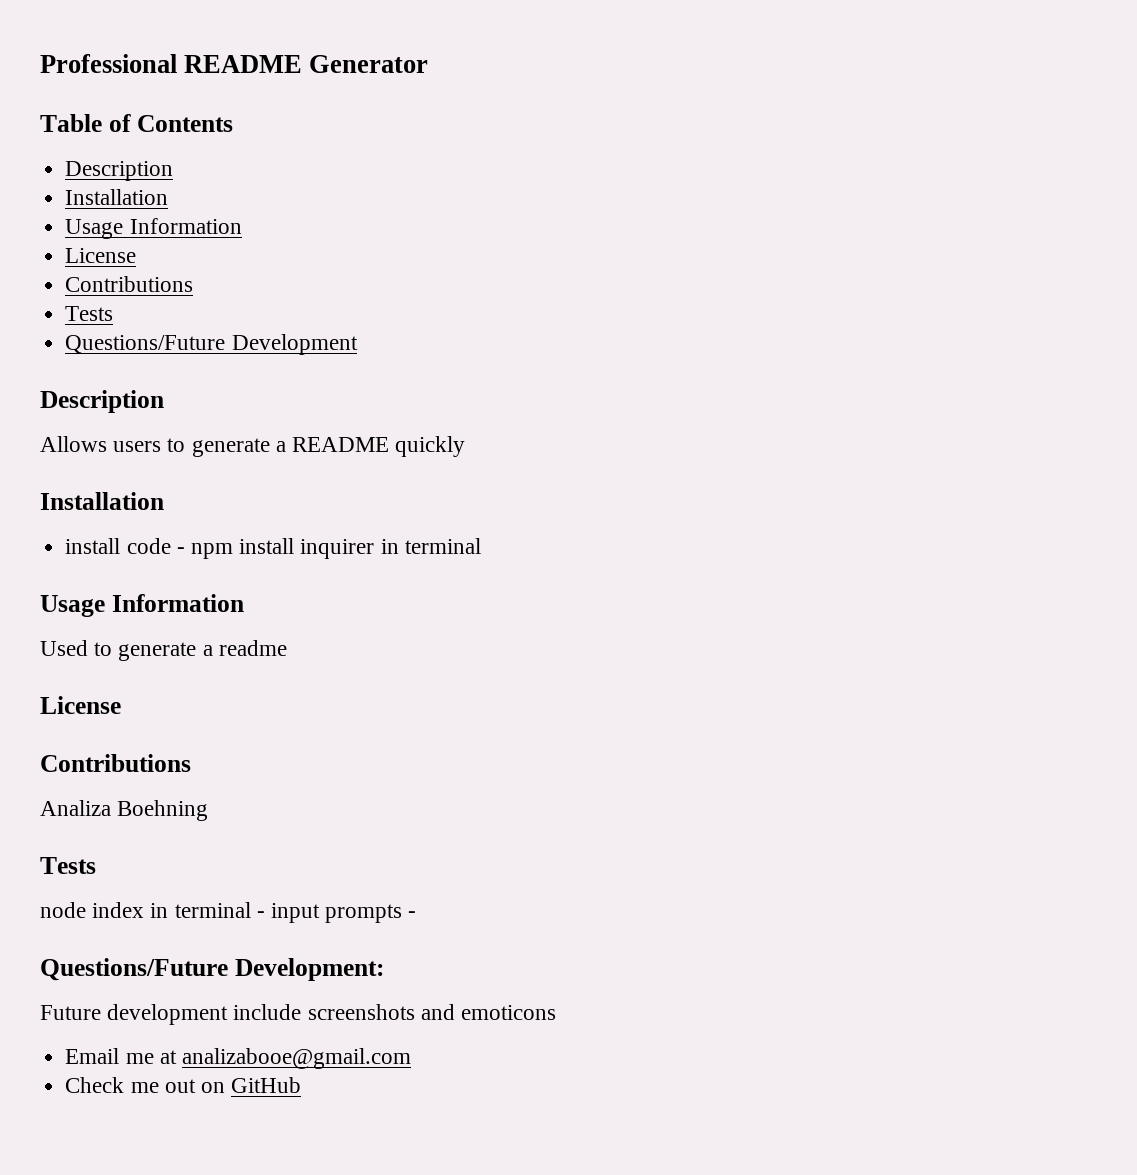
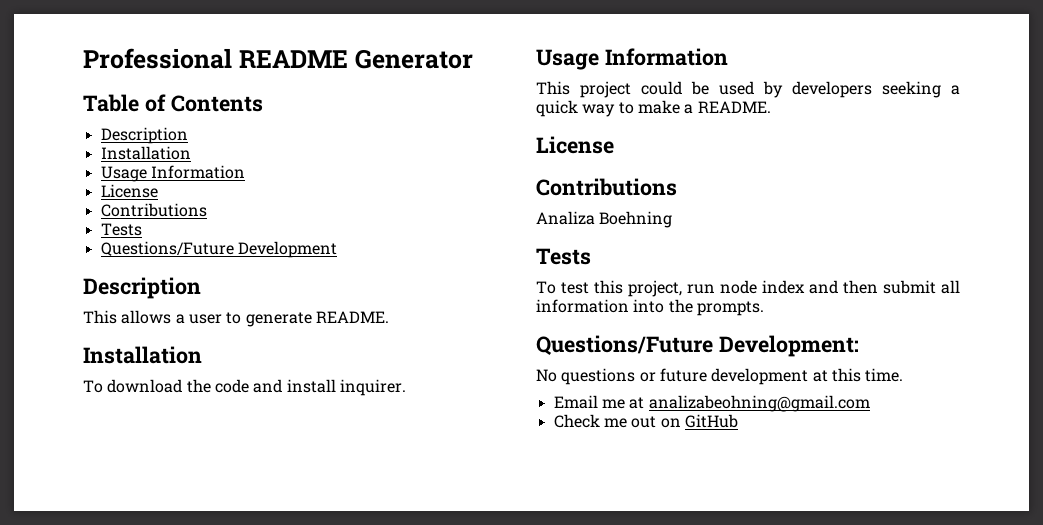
[40,436,466,457] [40,492,164,510] [65,538,481,559] [40,594,244,617] [40,640,287,661] Allows users to generate a README quickly // Installation // install code - npm install inquirer in terminal // Usage Information // Used to generate a readme -> [83,310,389,327] [83,346,202,364] [83,379,406,396] [536,48,728,70] [536,81,960,98] [536,100,771,117] This allows a user to generate README. // Installation // To download the code and install inquirer. // Usage Information // This project could be used by developers seeking a quick way to make a README.
[40,902,417,923] [40,958,384,981] [40,1004,557,1025] node index in terminal - input prompts - // Questions/Future Development: // Future development include screenshots and emoticons -> [536,280,960,297] [536,299,764,316] [536,335,859,357] [536,368,904,385] To test this project, run node index and then submit all information into the prompts. // Questions/Future Development: // No questions or future development at this time.
[181,1048,411,1069] analizabooe@gmail.com -> [648,395,870,412] analizabeohning@gmail.com

